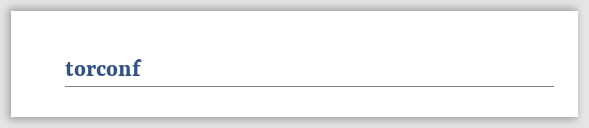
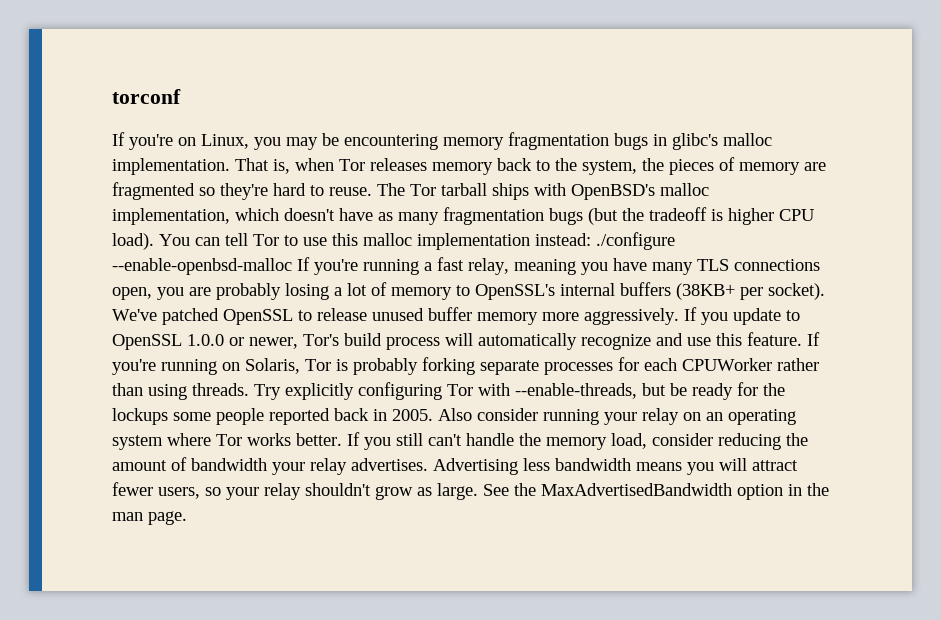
(142, 67) none -> [112,132,772,150] [112,157,826,175] [112,182,709,200] [112,207,814,225] [112,232,675,250] [112,257,820,275] [112,282,825,300] [112,307,800,325] [112,332,820,350] [112,357,819,375] [112,382,785,400] [112,408,796,425] [112,432,808,450] [112,457,798,475] [112,482,829,500] [112,511,187,525] // If you're on Linux, you may be encountering memory fragmentation bugs in glibc's malloc implementation. That is, when Tor releases memory back to the system, the pieces of memory are fragmented so they're hard to reuse. The Tor tarball ships with OpenBSD's malloc implementation, which doesn't have as many fragmentation bugs (but the tradeoff is higher CPU load). You can tell Tor to use this malloc implementation instead: ./configure --enable-openbsd-malloc If you're running a fast relay, meaning you have many TLS connections open, you are probably losing a lot of memory to OpenSSL's internal buffers (38KB+ per socket). We've patched OpenSSL to release unused buffer memory more aggressively. If you update to OpenSSL 1.0.0 or newer, Tor's build process will automatically recognize and use this feature. If you're running on Solaris, Tor is probably forking separate processes for each CPUWorker rather than using threads. Try explicitly configuring Tor with --enable-threads, but be ready for the lockups some people reported back in 2005. Also consider running your relay on an operating system where Tor works better. If you still can't handle the memory load, consider reducing the amount of bandwidth your relay advertises. Advertising less bandwidth means you will attract fewer users, so your relay shouldn't grow as large. See the MaxAdvertisedBandwidth option in the man page.

